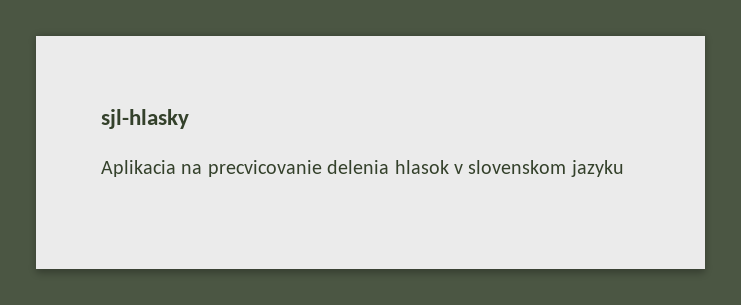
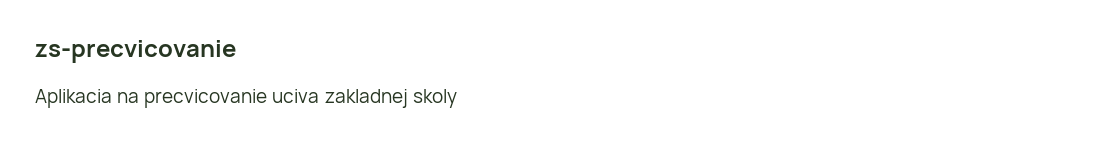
[101,109,189,129] sjl-hlasky -> [35,40,236,63] zs-precvicovanie
[327,160,624,177] delenia hlasok v slovenskom jazyku -> [272,89,457,108] uciva zakladnej skoly

